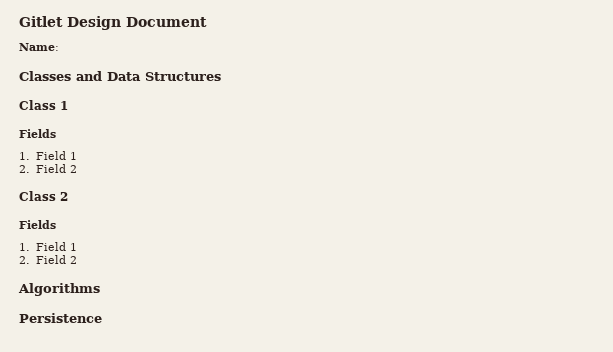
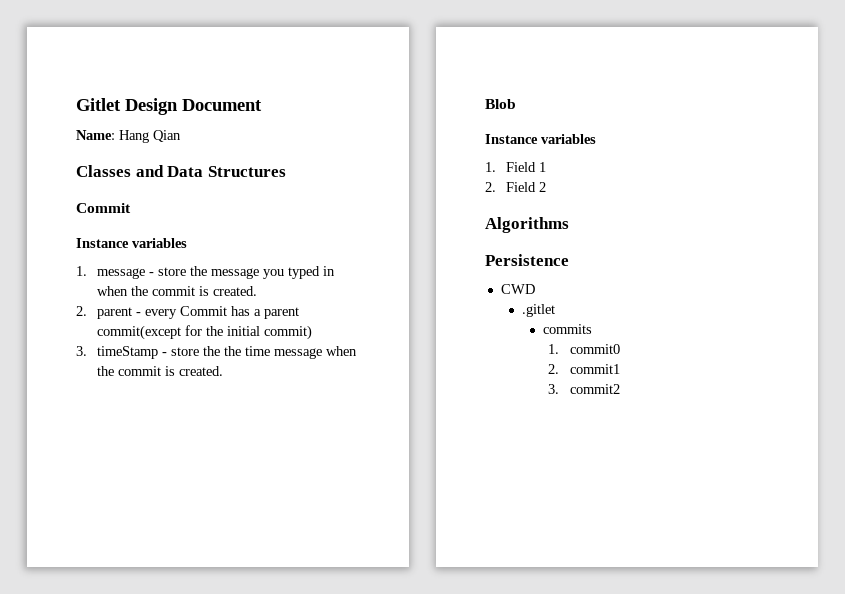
(59, 47) none -> [119,130,181,143] Hang Qian
[19,100,68,110] [19,129,56,138] [19,151,77,160] [19,164,77,173] [19,191,68,201] [19,220,56,229] Class 1 // Fields // 1. Field 1 // 2. Field 2 // Class 2 // Fields -> [76,203,131,213] [76,238,187,248] [76,266,336,279] [97,286,258,296] [76,306,300,319] [97,325,313,340] [76,346,358,359] [97,366,224,376] [485,99,516,109] [485,134,596,144] Commit // Instance variables // 1. message - store the message you typed in when the commit is created. // 2. parent - every Commit has a parent commit(except for the initial commit) // 3. timeStamp - store the the time message when the commit is created. // Blob // Instance variables
(102, 318) none -> [500,284,535,294] [522,304,556,317] [543,324,593,334] [548,344,620,354] [548,364,620,374] [548,384,620,394] // CWD // .gitlet // commits // 1. commit0 // 2. commit1 // 3. commit2

